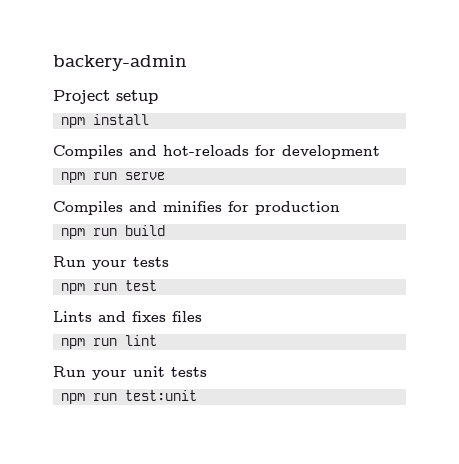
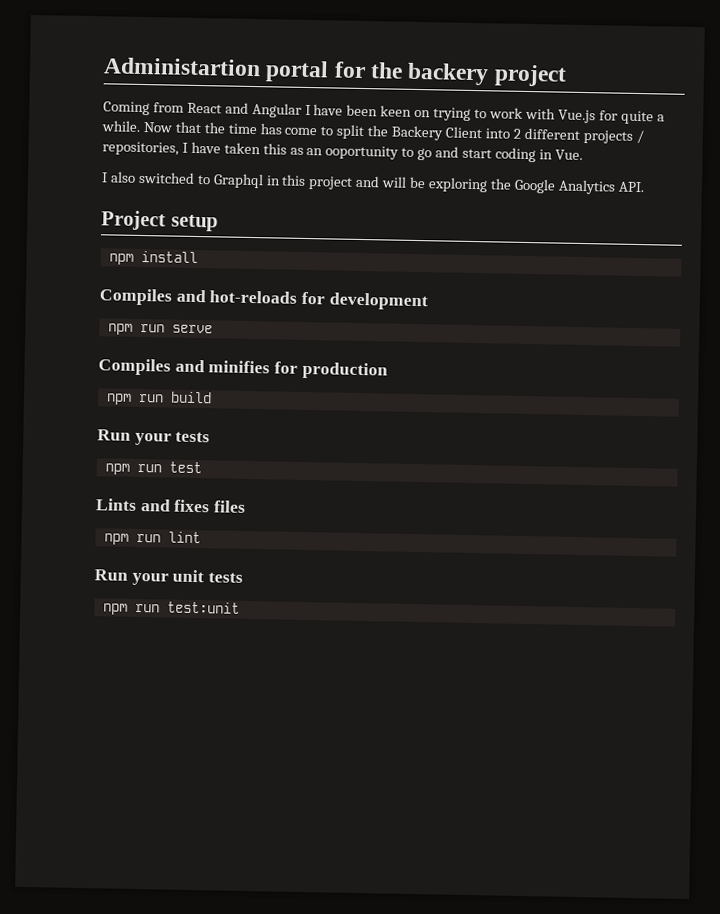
[53,55,187,71] backery-admin -> [103,57,567,87] [103,101,665,125] [101,120,644,144] [102,141,583,163] [101,171,645,195] Administartion portal for the backery project // Coming from React and Angular I have been keen on trying to work with Vue.js for quite a while. Now that the time has come to split the Backery Client into 2 different projects / repositories, I have taken this as an ooportunity to go and start coding in Vue. // I also switched to Graphql in this project and will be exploring the Google Analytics API.

